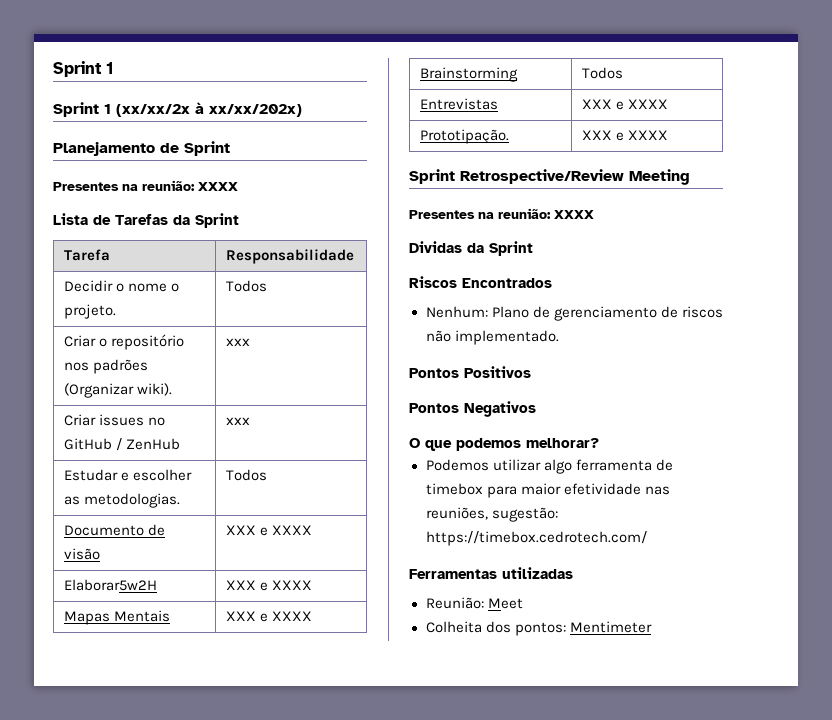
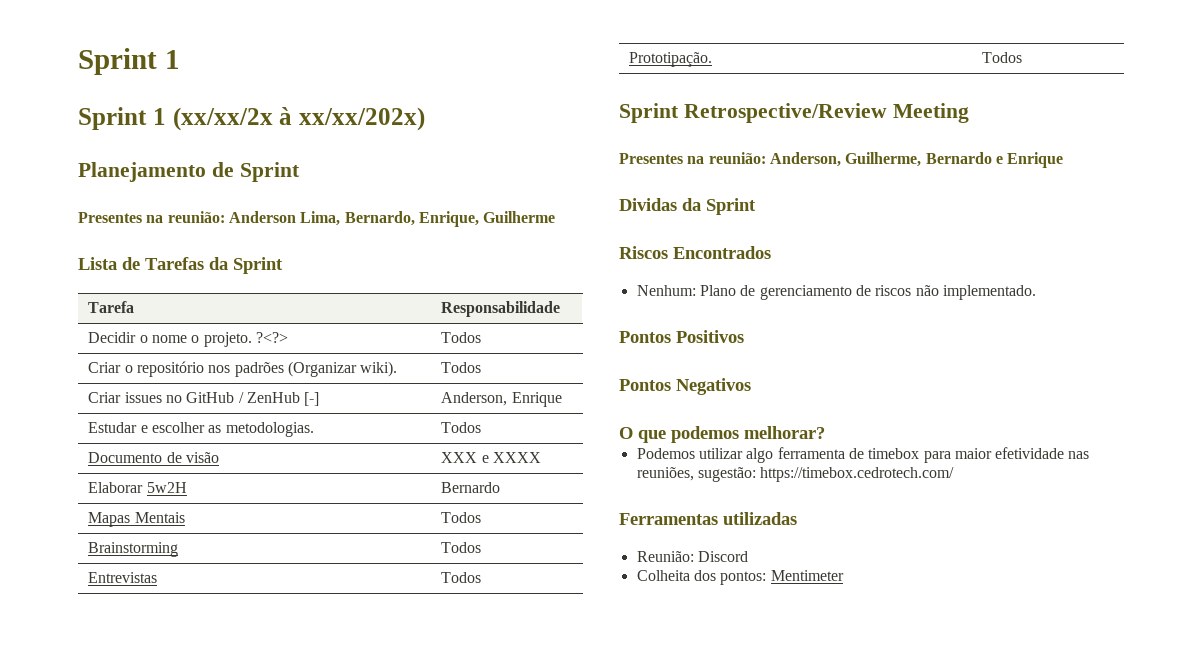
[198,182,238,191] XXXX -> [228,211,556,227] Anderson Lima, Bernardo, Enrique, Guilherme
(116, 311) none -> [256,332,289,343] ?<?>
[225,338,250,346] xxx -> [441,362,482,373] Todos
[225,417,250,425] | xxx -> [304,392,320,406] [441,392,562,407] [-] | Anderson, Enrique
[63,579,157,591] [225,580,313,591] Elaborar5w2H | XXX e XXXX -> [88,482,187,493] [441,482,501,493] Elaborar 5w2H | Bernardo
[225,611,313,622] XXX e XXXX -> [441,512,482,523] Todos
[581,99,669,110] [419,129,509,144] [581,130,669,141] XXX e XXXX // Prototipação. | XXX e XXXX -> [441,572,482,583] [629,52,713,67] [982,52,1023,63] Todos // Prototipação. | Todos
[554,210,594,219] XXXX -> [769,152,1064,168] Anderson, Guilherme, Bernardo e Enrique
[487,598,523,609] Meet -> [697,551,748,562] Discord

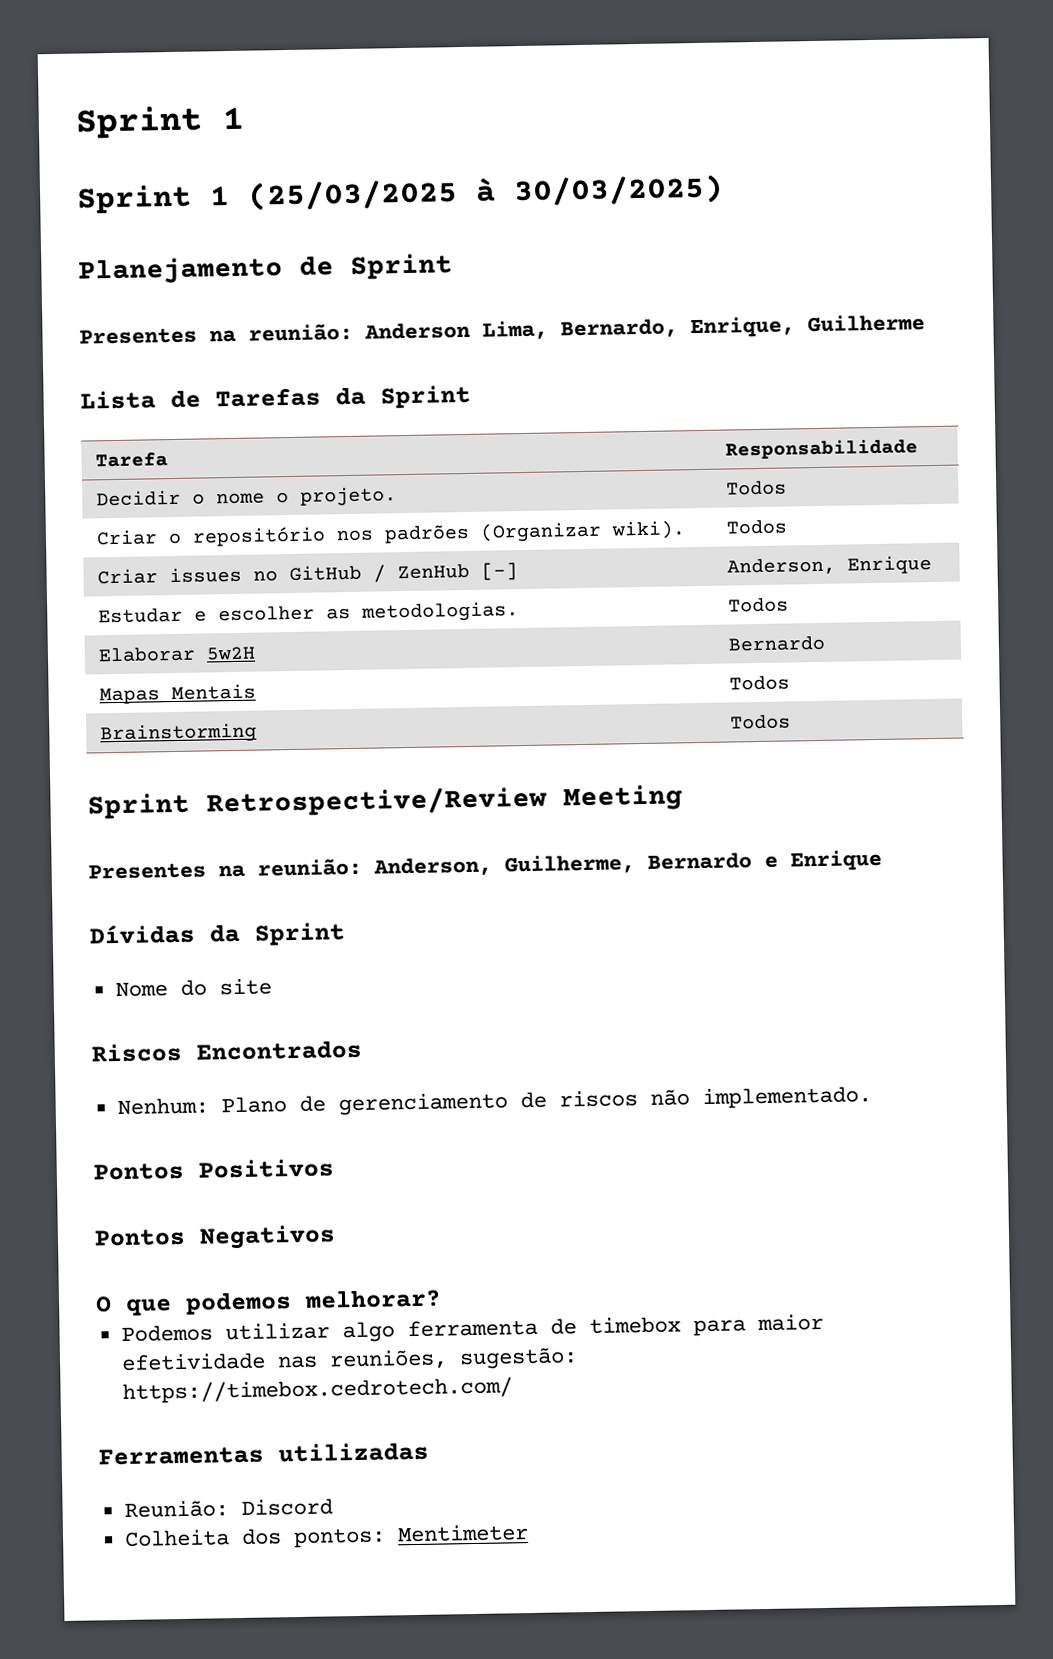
[172,107,425,131] (xx/xx/2x à xx/xx/202x) -> [247,174,724,211] (25/03/2025 à 30/03/2025)
[256,332,289,343] ?<?> -> (397, 496) none
[88,452,220,463] [441,452,542,463] // Documento de visão | XXX e XXXX -> (789, 605) none
[88,572,158,583] [441,572,482,583] [629,52,713,67] [982,52,1023,63] // Entrevistas | Todos // Prototipação. | Todos -> (791, 722) none
[619,198,756,215] Dividas da Sprint -> [89,922,345,946] [114,978,272,998] Dívidas da Sprint // Nome do site

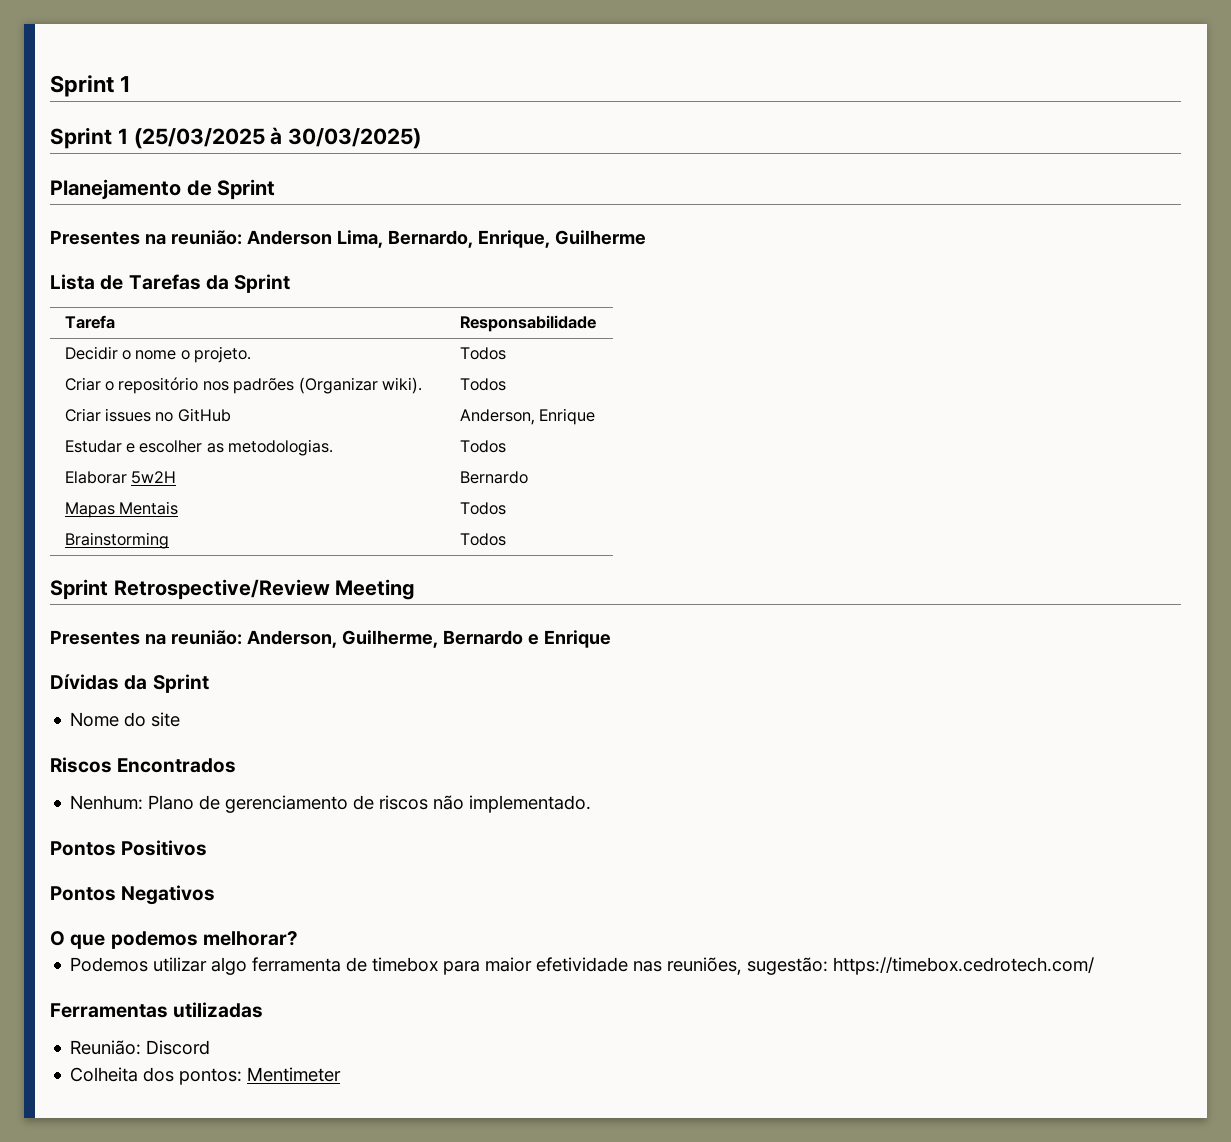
[372,562,518,583] / ZenHub [-] -> (231, 415) none

